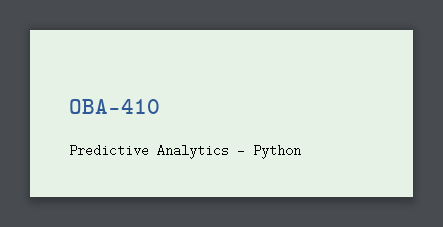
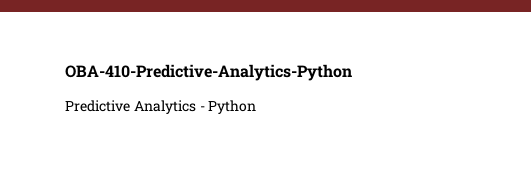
[69,99,160,114] OBA-410 -> [65,64,352,81] OBA-410-Predictive-Analytics-Python

